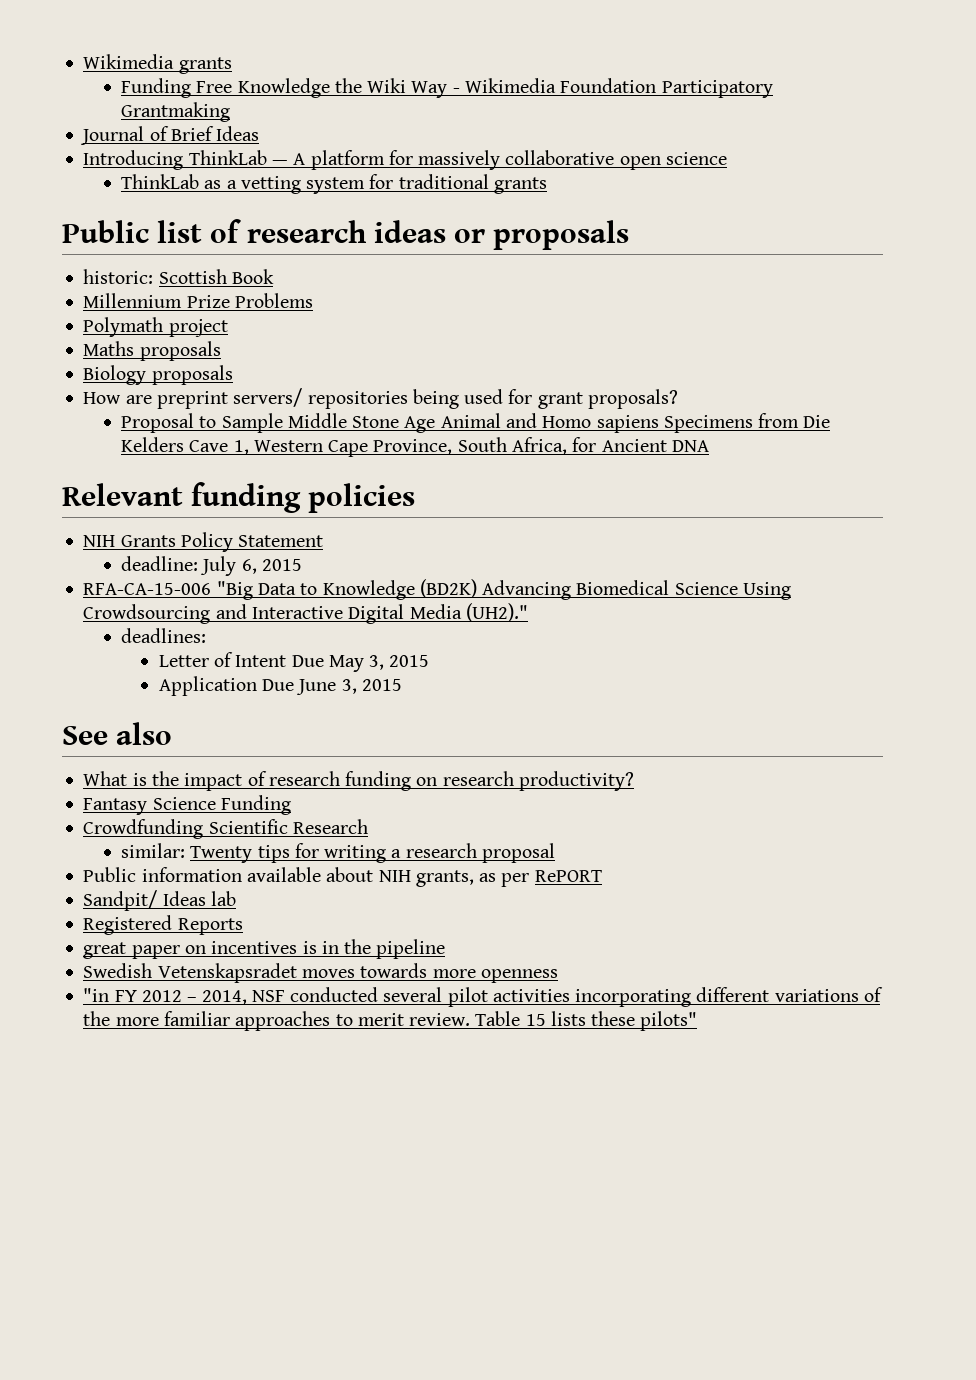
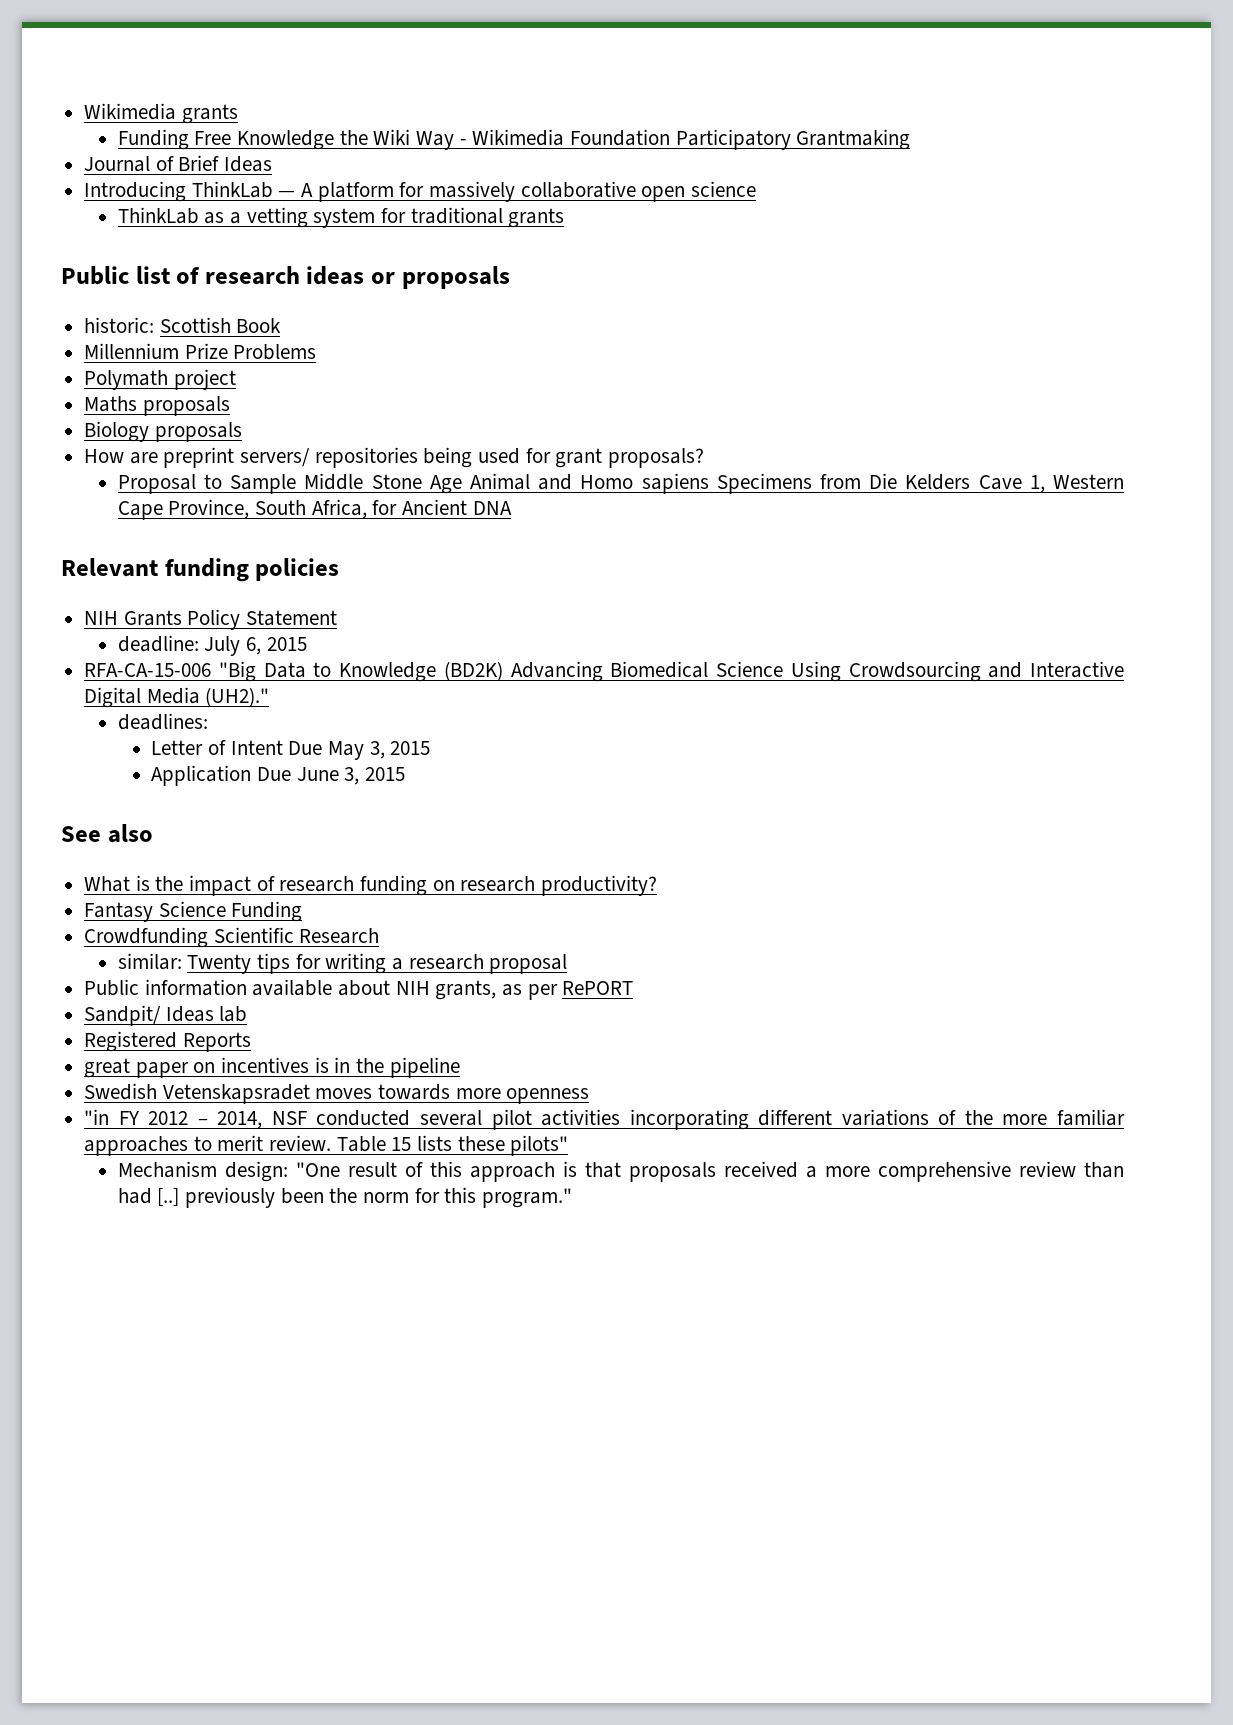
(698, 1021) none -> [117,1161,1125,1182] [117,1187,573,1208] // Mechanism design: "One result of this approach is that proposals received a more comprehensive review than had [..] previously been the norm for this program."

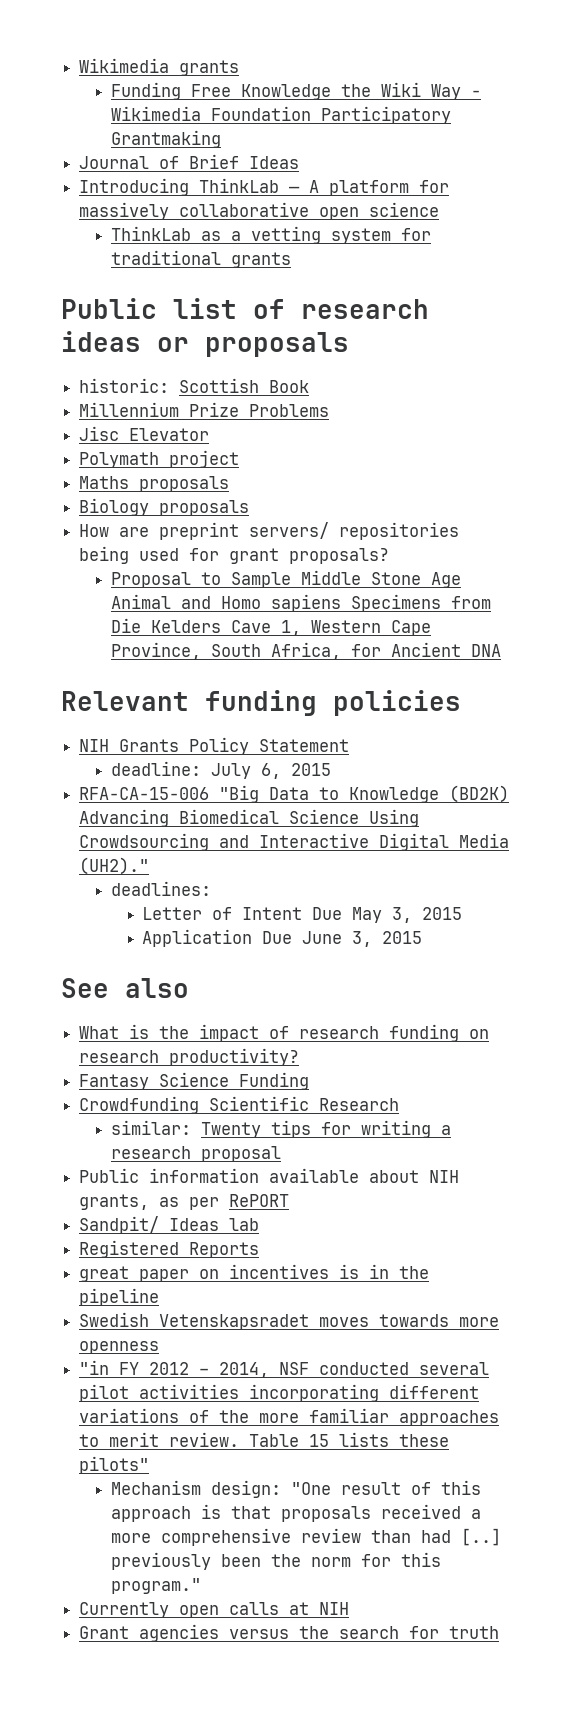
(317, 352) none -> [79,426,210,441] // Jisc Elevator
(573, 1198) none -> [79,1602,350,1618] [79,1624,500,1642] // Currently open calls at NIH // Grant agencies versus the search for truth

